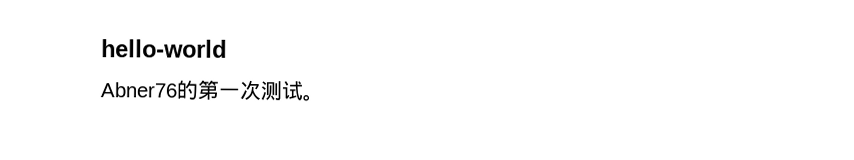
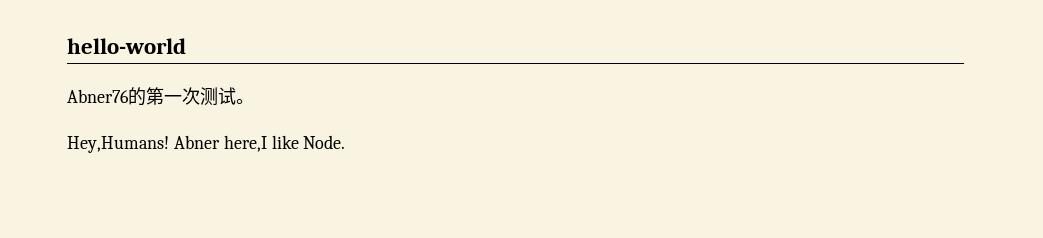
(324, 98) none -> [67,135,346,153] // Hey,Humans! Abner here,I like Node.

